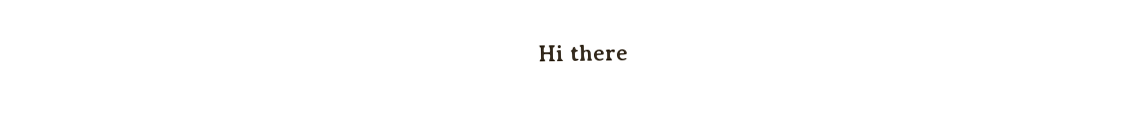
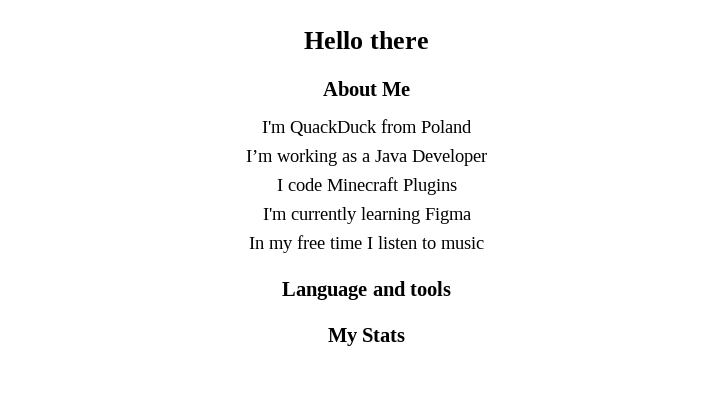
[537,45,565,62] Hi -> [303,31,363,49] Hello
(629, 53) none -> [322,81,411,96] [262,119,472,136] [246,149,487,166] [276,177,457,195] [262,207,471,224] [249,235,484,253] [281,281,452,300] [327,328,406,346] // About Me // I'm QuackDuck from Poland // I’m working as a Java Developer // I code Minecraft Plugins // I'm currently learning Figma // In my free time I listen to music // Language and tools // My Stats

